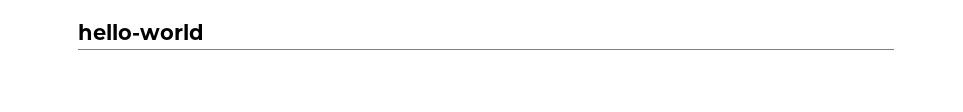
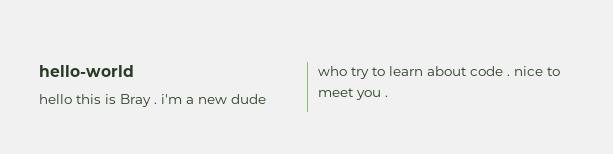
(204, 32) none -> [39,94,266,107] [318,66,560,79] [318,88,388,100] // hello this is Bray . i'm a new dude who try to learn about code . nice to meet you .

